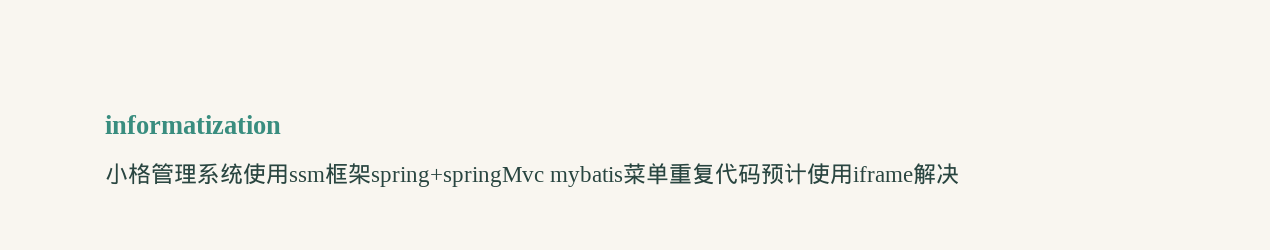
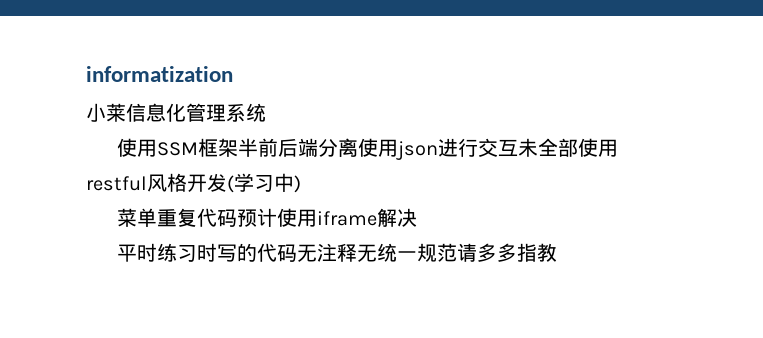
[128,163,151,185] 格 -> [106,103,186,122] 莱信息化
[243,163,624,187] 使用ssm框架spring+springMvc mybatis -> [116,138,618,160] [86,173,301,193] // 使用SSM框架半前后端分离使用json进行交互未全部使用restful风格开发(学习中) //
(960, 174) none -> [116,243,557,262] // 平时练习时写的代码无注释无统一规范请多多指教

